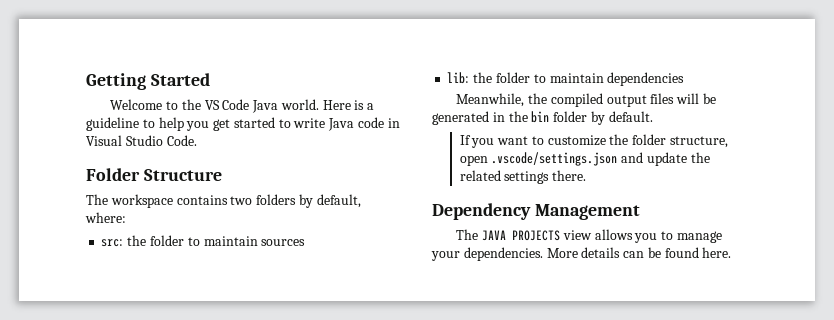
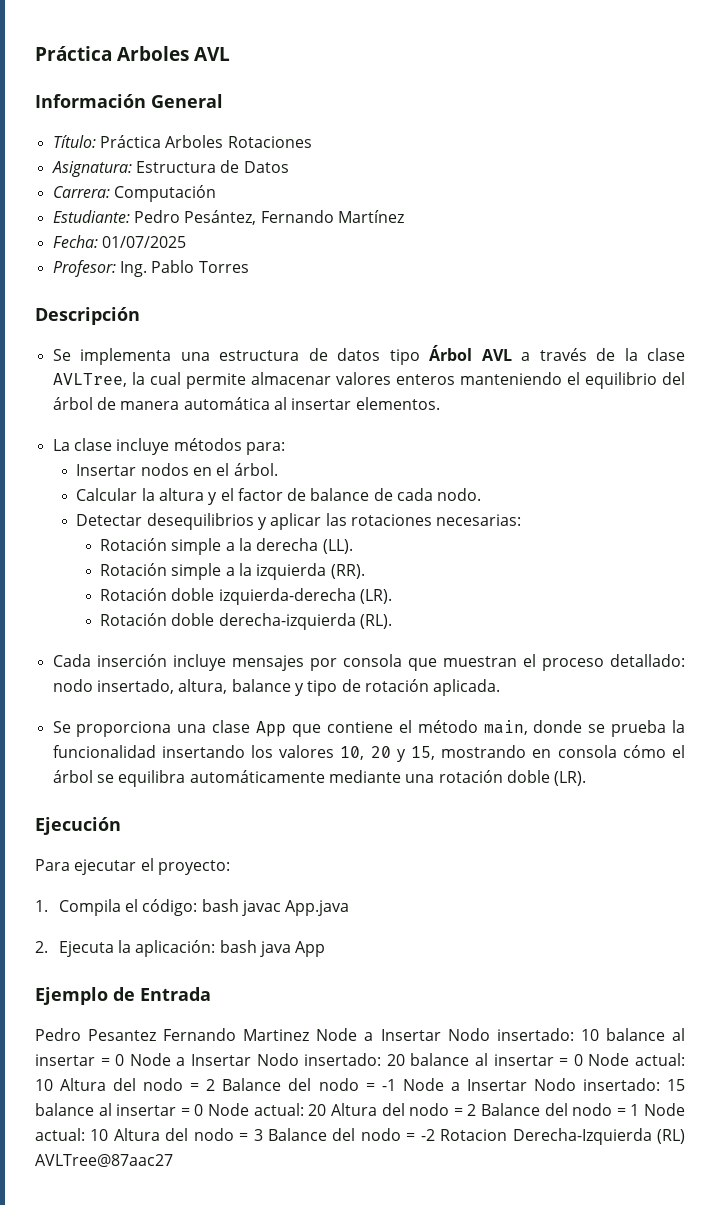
[86,73,210,90] [110,99,375,113] [86,117,400,131] [86,135,197,146] [86,168,222,181] [86,194,361,208] [85,212,126,223] [101,235,306,247] [447,72,685,86] [456,93,716,107] [432,111,653,125] [459,134,728,148] [459,152,710,166] [459,170,587,184] [432,203,640,220] [456,229,722,243] [431,247,732,261] Getting Started // Welcome to the VS Code Java world. Here is a guideline to help you get started to write Java code in Visual Studio Code. // Folder Structure // The workspace contains two folders by default, where: // src: the folder to maintain sources // lib: the folder to maintain dependencies // Meanwhile, the compiled output files will be generated in the bin folder by default. // If you want to customize the folder structure, open .vscode/settings.json and update the related settings there. // Dependency Management // The JAVA PROJECTS view allows you to manage your dependencies. More details can be found here. -> [35,46,230,61] [35,94,223,108] [52,135,312,148] [51,160,289,177] [52,185,216,202] [52,210,404,225] [52,235,186,248] [52,260,249,277] [35,307,140,325] [52,345,685,365] [52,372,685,389] [52,397,440,410] [52,438,285,455] [76,463,278,476] [76,488,482,505] [76,513,522,530] [99,538,353,555] [99,563,365,580] [99,588,392,605] [99,613,392,630] [52,654,686,671] [52,679,501,696] [52,720,685,737] [52,745,685,762] [52,770,587,787] [35,817,121,835] [35,858,230,875] [35,899,350,916] [35,940,326,957] [35,987,211,1005] [35,1028,686,1041] [35,1053,686,1066] [35,1078,685,1091] [35,1103,685,1116] [35,1128,686,1145] [35,1154,173,1167] Práctica Arboles AVL // Información General // Título: Práctica Arboles Rotaciones // Asignatura: Estructura de Datos // Carrera: Computación // Estudiante: Pedro Pesántez, Fernando Martínez // Fecha: 01/07/2025 // Profesor: Ing. Pablo Torres // Descripción // Se implementa una estructura de datos tipo Árbol AVL a través de la clase AVLTree, la cual permite almacenar valores enteros manteniendo el equilibrio del árbol de manera automática al insertar elementos. // La clase incluye métodos para: // Insertar nodos en el árbol. // Calcular la altura y el factor de balance de cada nodo. // Detectar desequilibrios y aplicar las rotaciones necesarias: // Rotación simple a la derecha (LL). // Rotación simple a la izquierda (RR). // Rotación doble izquierda-derecha (LR). // Rotación doble derecha-izquierda (RL). // Cada inserción incluye mensajes por consola que muestran el proceso detallado: nodo insertado, altura, balance y tipo de rotación aplicada. // Se proporciona una clase App que contiene el método main, donde se prueba la funcionalidad insertando los valores 10, 20 y 15, mostrando en consola cómo el árbol se equilibra automáticamente mediante una rotación doble (LR). // Ejecución // Para ejecutar el proyecto: // 1. Compila el código: bash javac App.java // 2. Ejecuta la aplicación: bash java App // Ejemplo de Entrada // Pedro Pesantez Fernando Martinez Node a Insertar Nodo insertado: 10 balance al insertar = 0 Node a Insertar Nodo insertado: 20 balance al insertar = 0 Node actual: 10 Altura del nodo = 2 Balance del nodo = -1 Node a Insertar Nodo insertado: 15 balance al insertar = 0 Node actual: 20 Altura del nodo = 2 Balance del nodo = 1 Node actual: 10 Altura del nodo = 3 Balance del nodo = -2 Rotacion Derecha-Izquierda (RL) AVLTree@87aac27

